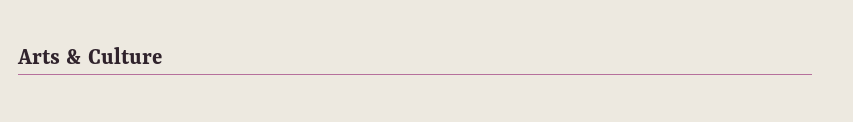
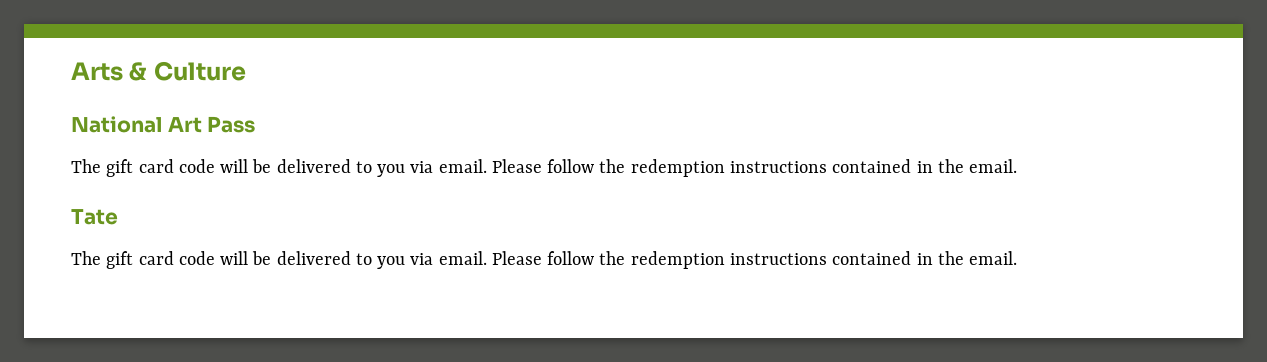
(162, 55) none -> [71,116,256,133] [71,159,1018,177] [71,209,118,225] [71,251,1018,269] // National Art Pass // The gift card code will be delivered to you via email. Please follow the redemption instructions contained in the email. // Tate // The gift card code will be delivered to you via email. Please follow the redemption instructions contained in the email.

